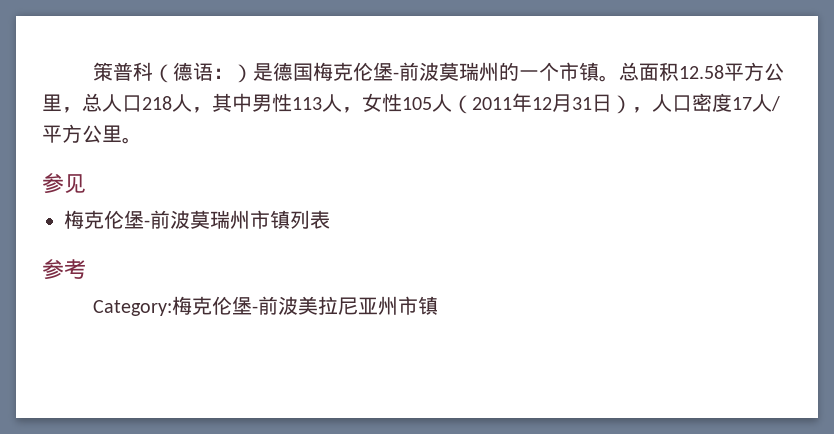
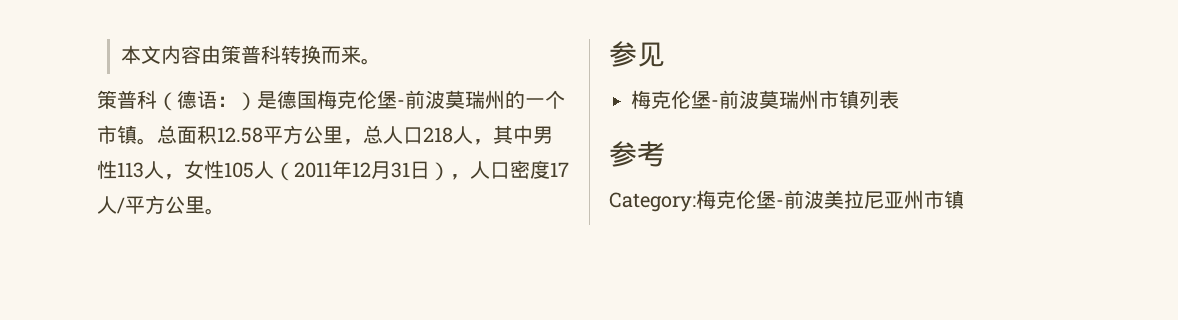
(93, 71) none -> [121,45,382,65] 本文内容由策普科转换而来。 //

